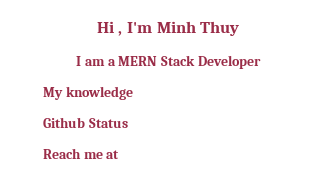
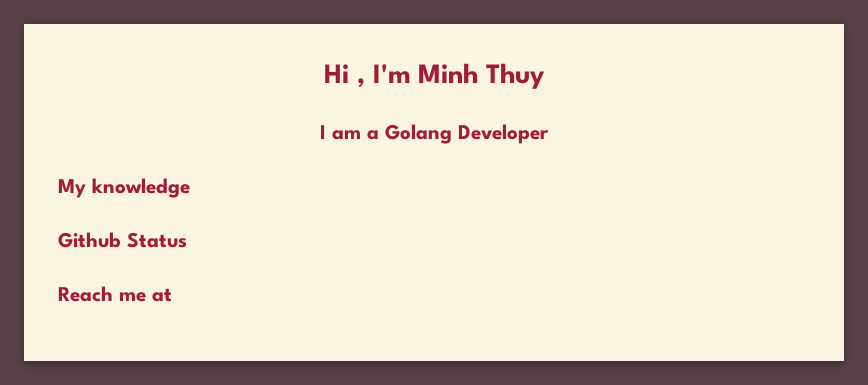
[118,55,195,66] MERN Stack -> [385,124,452,144] Golang

